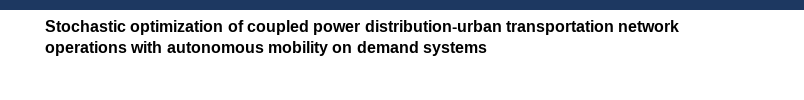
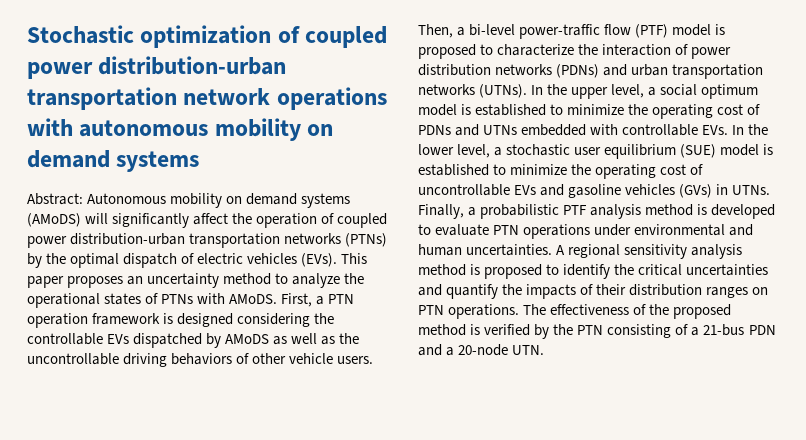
(487, 49) none -> [27,193,351,208] [27,213,388,228] [27,233,388,248] [27,253,368,268] [27,273,365,288] [27,293,355,308] [27,313,335,328] [27,333,360,348] [27,353,374,367] [418,24,726,39] [418,44,732,59] [418,64,764,79] [418,84,759,99] [418,104,761,119] [418,124,769,136] [418,144,774,159] [418,164,704,179] [418,184,771,198] [418,204,776,219] [418,224,754,239] [418,244,743,259] [418,264,769,279] [418,284,769,299] [418,304,732,319] [418,324,776,339] [418,344,545,356] // Abstract: Autonomous mobility on demand systems (AMoDS) will significantly affect the operation of coupled power distribution-urban transportation networks (PTNs) by the optimal dispatch of electric vehicles (EVs). This paper proposes an uncertainty method to analyze the operational states of PTNs with AMoDS. First, a PTN operation framework is designed considering the controllable EVs dispatched by AMoDS as well as the uncontrollable driving behaviors of other vehicle users. Then, a bi-level power-traffic flow (PTF) model is proposed to characterize the interaction of power distribution networks (PDNs) and urban transportation networks (UTNs). In the upper level, a social optimum model is established to minimize the operating cost of PDNs and UTNs embedded with controllable EVs. In the lower level, a stochastic user equilibrium (SUE) model is established to minimize the operating cost of uncontrollable EVs and gasoline vehicles (GVs) in UTNs. Finally, a probabilistic PTF analysis method is developed to evaluate PTN operations under environmental and human uncertainties. A regional sensitivity analysis method is proposed to identify the critical uncertainties and quantify the impacts of their distribution ranges on PTN operations. The effectiveness of the proposed method is verified by the PTN consisting of a 21-bus PDN and a 20-node UTN.

